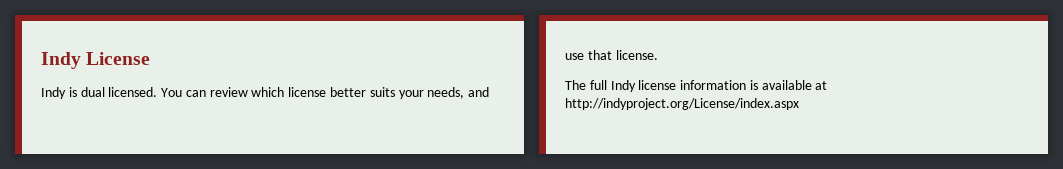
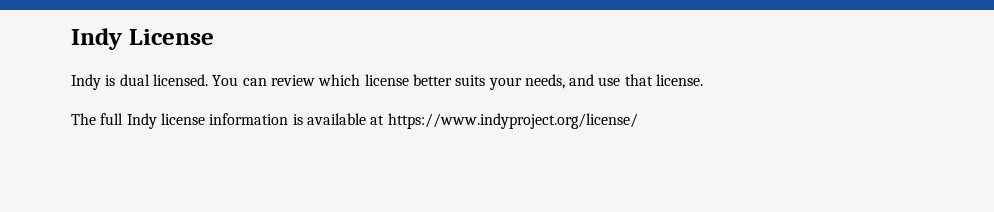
[565,98,799,110] http://indyproject.org/License/index.aspx -> [387,113,638,129] https://www.indyproject.org/license/

